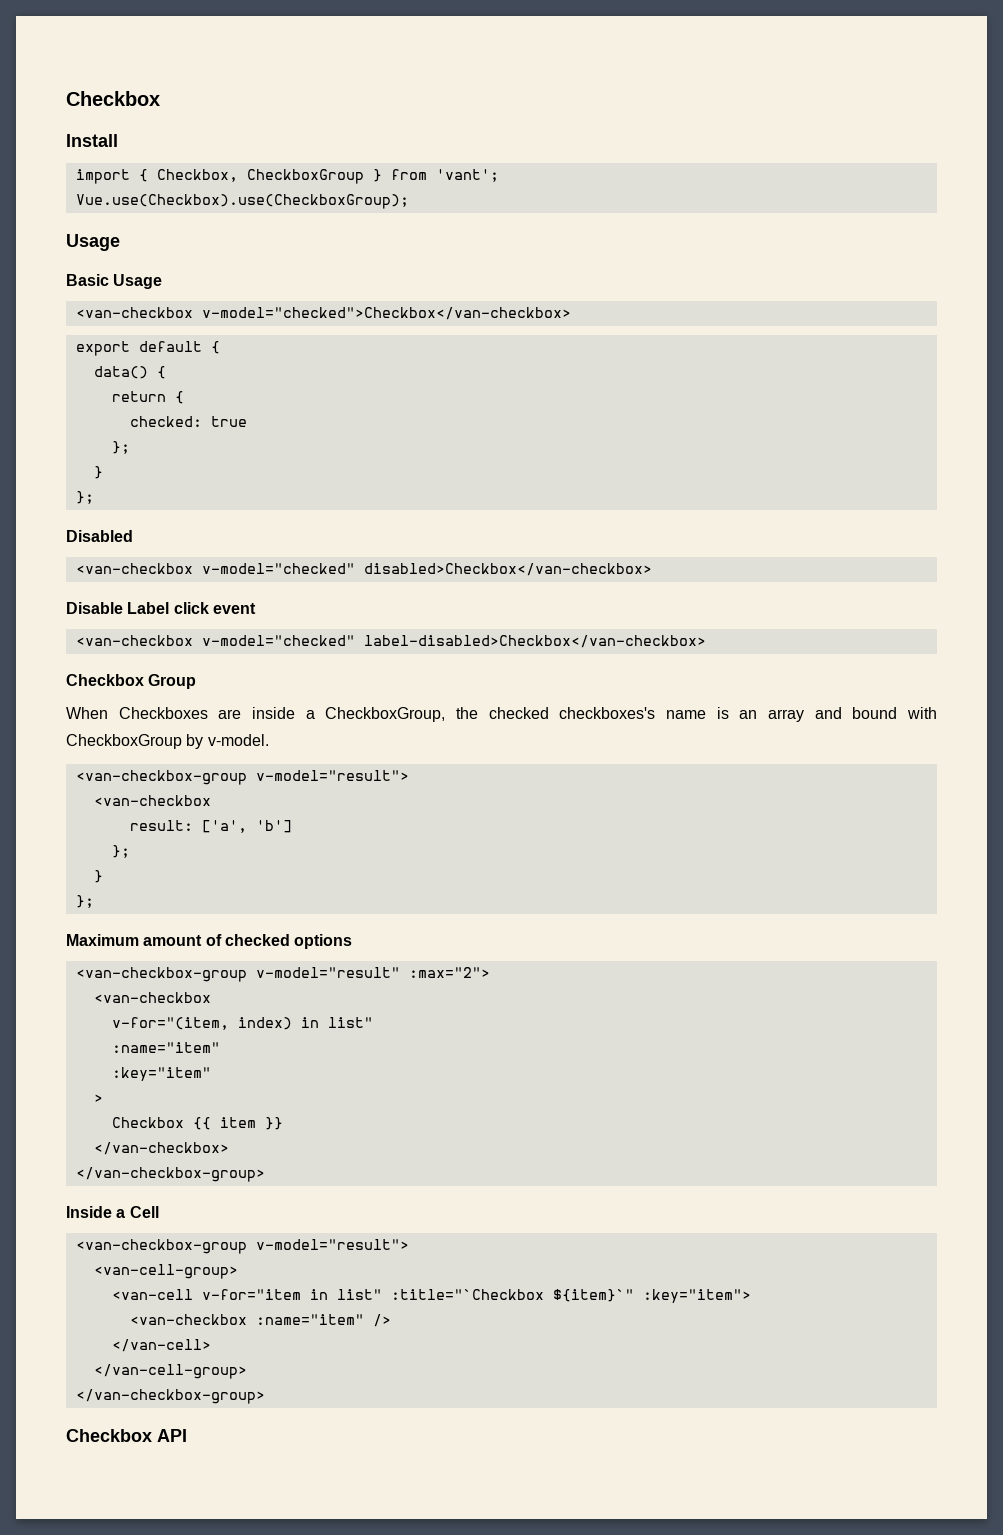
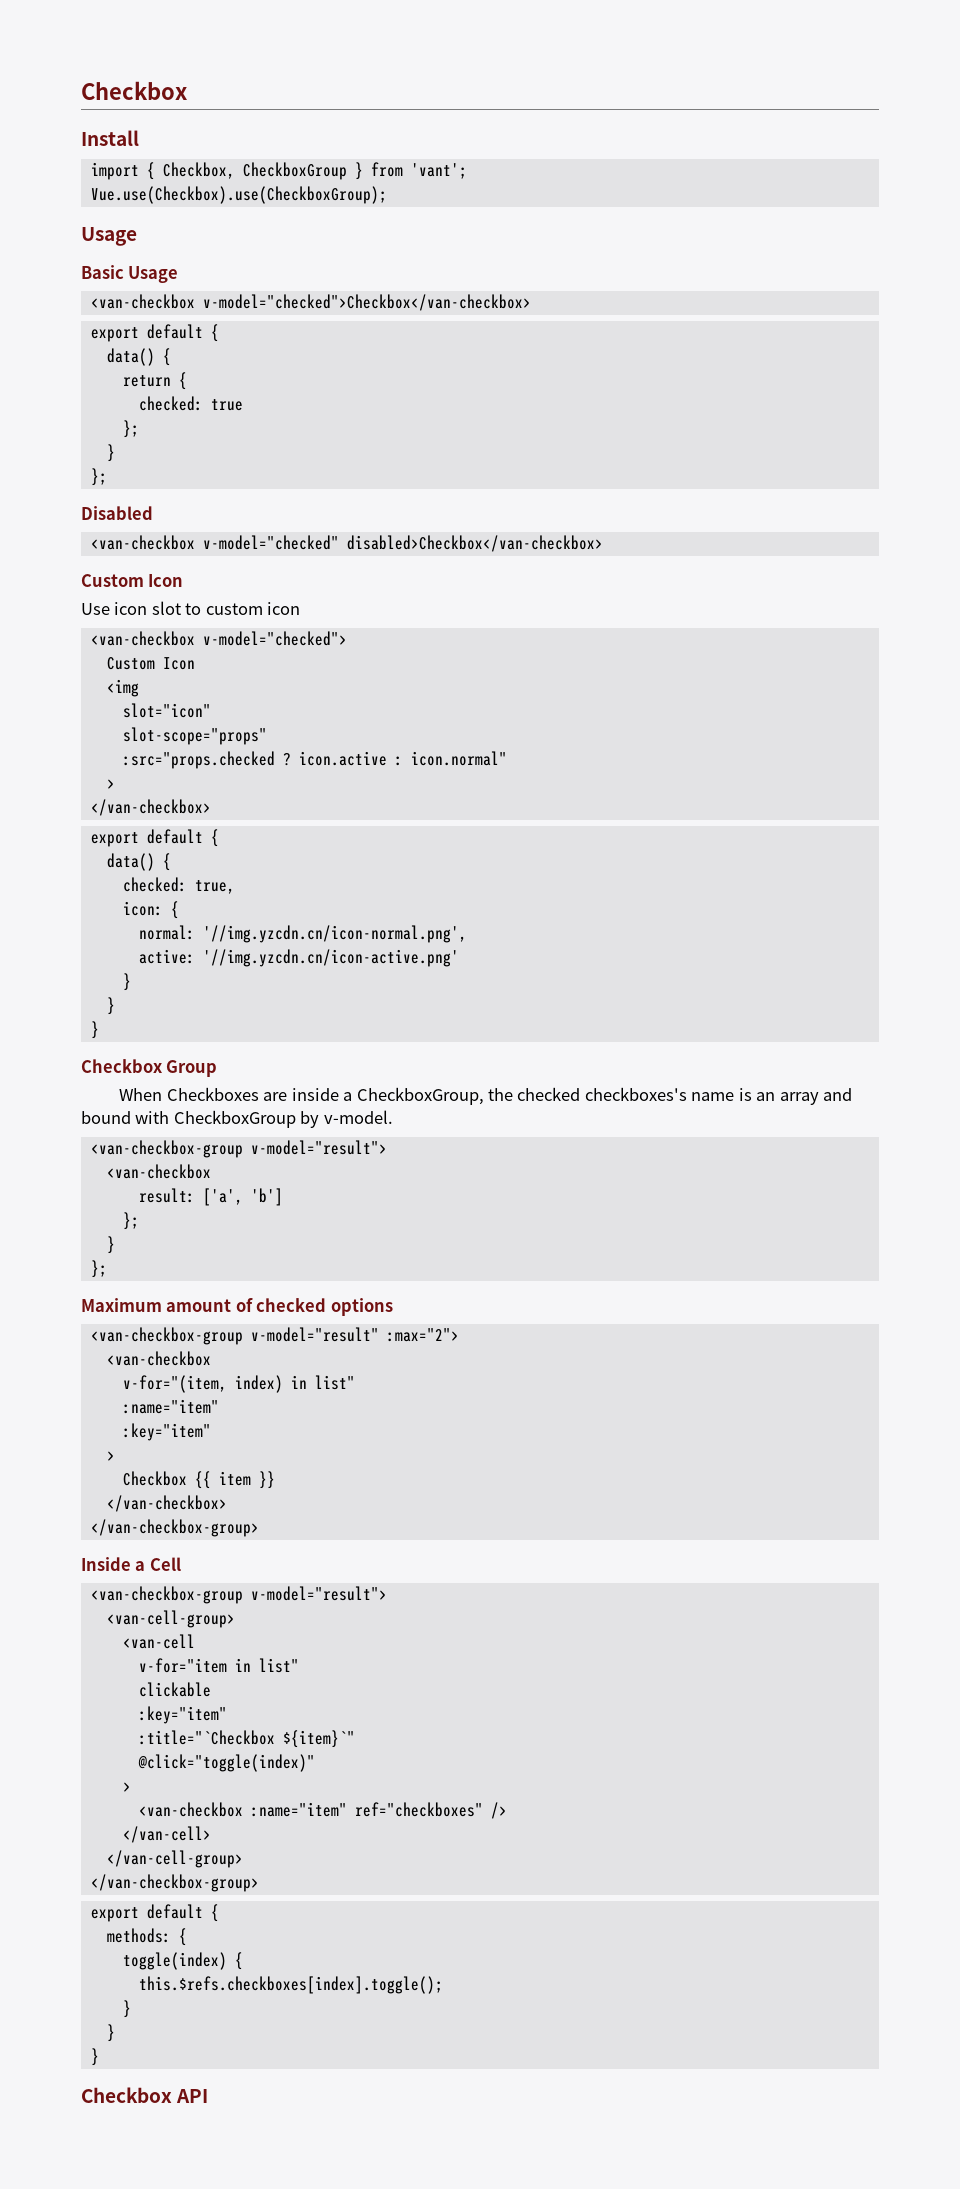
[66,602,256,614] [75,635,706,648] Disable Label click event // <van-checkbox v-model="checked" label-disabled>Checkbox</van-checkbox> -> [81,574,184,587] [81,601,301,615] [90,631,347,646] [106,657,195,670] [106,679,139,697] [122,703,211,718] [122,727,267,745] [122,751,507,769] [106,779,115,789] [90,799,211,816] [90,829,219,847] [106,853,171,871] [122,877,235,894] [122,901,179,919] [138,925,467,943] [138,949,459,967] [122,973,131,991] [106,997,115,1015] [90,1021,99,1039] Custom Icon // Use icon slot to custom icon // <van-checkbox v-model="checked"> // Custom Icon // <img // slot="icon" // slot-scope="props" // :src="props.checked ? icon.active : icon.normal" // > // </van-checkbox> // export default { // data() { // checked: true, // icon: { // normal: '//img.yzcdn.cn/icon-normal.png', // active: '//img.yzcdn.cn/icon-active.png' // } // } // }
(193, 1294) none -> (195, 1641) //
(382, 1294) none -> [138,1682,211,1697] [138,1706,227,1724] // clickable // :key="item" //
[642,1289,751,1303] :key="item"> -> [137,1754,315,1772] [122,1782,131,1792] // @click="toggle(index)" // >
(364, 1319) none -> [354,1802,483,1817] ref="checkboxes"
(265, 1396) none -> [90,1904,219,1922] [106,1928,187,1946] [122,1952,243,1970] [138,1976,443,1994] [122,2000,131,2018] [106,2024,115,2042] [90,2048,99,2066] // export default { // methods: { // toggle(index) { // this.$refs.checkboxes[index].toggle(); // } // } // }

